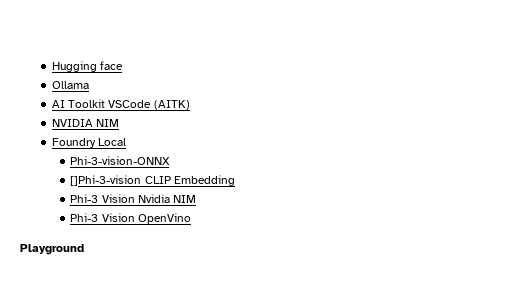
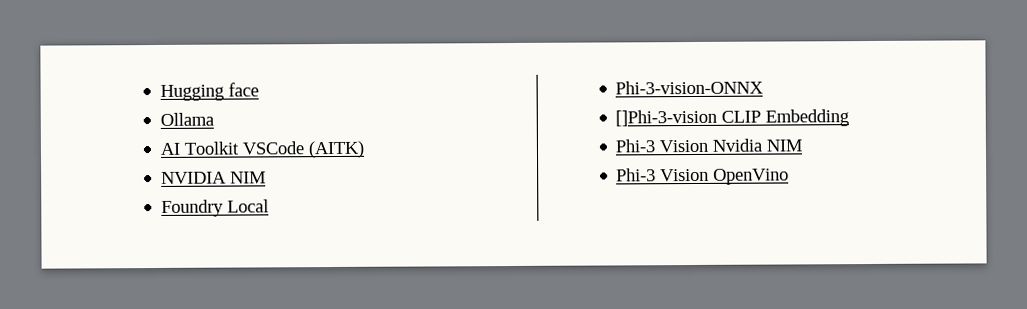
[20,244,84,255] // Playground -> (790, 176) none

